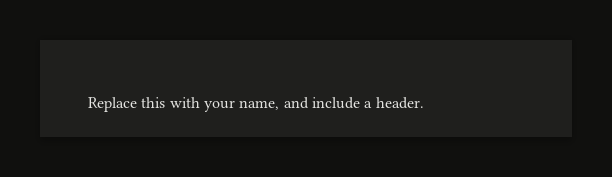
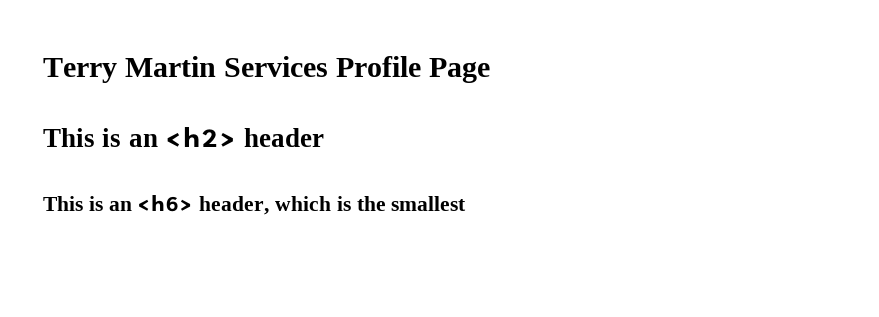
[88,97,424,112] Replace this with your name, and include a header. -> [43,56,491,83] [43,127,325,147] [43,195,467,215] Terry Martin Services Profile Page // This is an <h2> header // This is an <h6> header, which is the smallest

